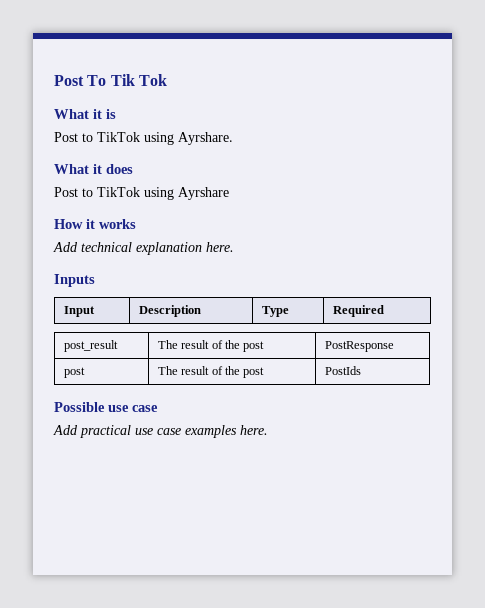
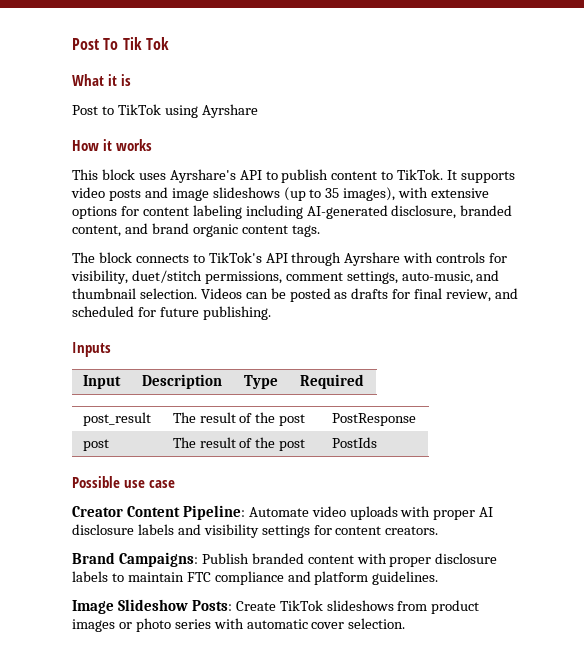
[54,132,233,145] [54,164,133,174] // Post to TikTok using Ayrshare. // What it does -> (131, 80) none
[53,242,234,255] Add technical explanation here. -> [72,169,516,183] [71,187,490,201] [72,205,513,219] [72,223,320,237] [72,252,508,266] [71,270,500,284] [72,288,519,302] [72,306,271,320] This block uses Ayrshare's API to publish content to TikTok. It supports video posts and image slideshows (up to 35 images), with extensive options for content labeling including AI-generated disclosure, branded content, and brand organic content tags. // The block connects to TikTok's API through Ayrshare with controls for visibility, duet/stitch permissions, comment settings, auto-music, and thumbnail selection. Videos can be posted as drafts for final review, and scheduled for future publishing.
[53,425,268,438] Add practical use case examples here. -> [72,505,494,520] [72,524,439,538] [72,552,498,567] [72,571,439,585] [72,599,480,614] [72,618,406,632] Creator Content Pipeline: Automate video uploads with proper AI disclosure labels and visibility settings for content creators. // Brand Campaigns: Publish branded content with proper disclosure labels to maintain FTC compliance and platform guidelines. // Image Slideshow Posts: Create TikTok slideshows from product images or photo series with automatic cover selection.

